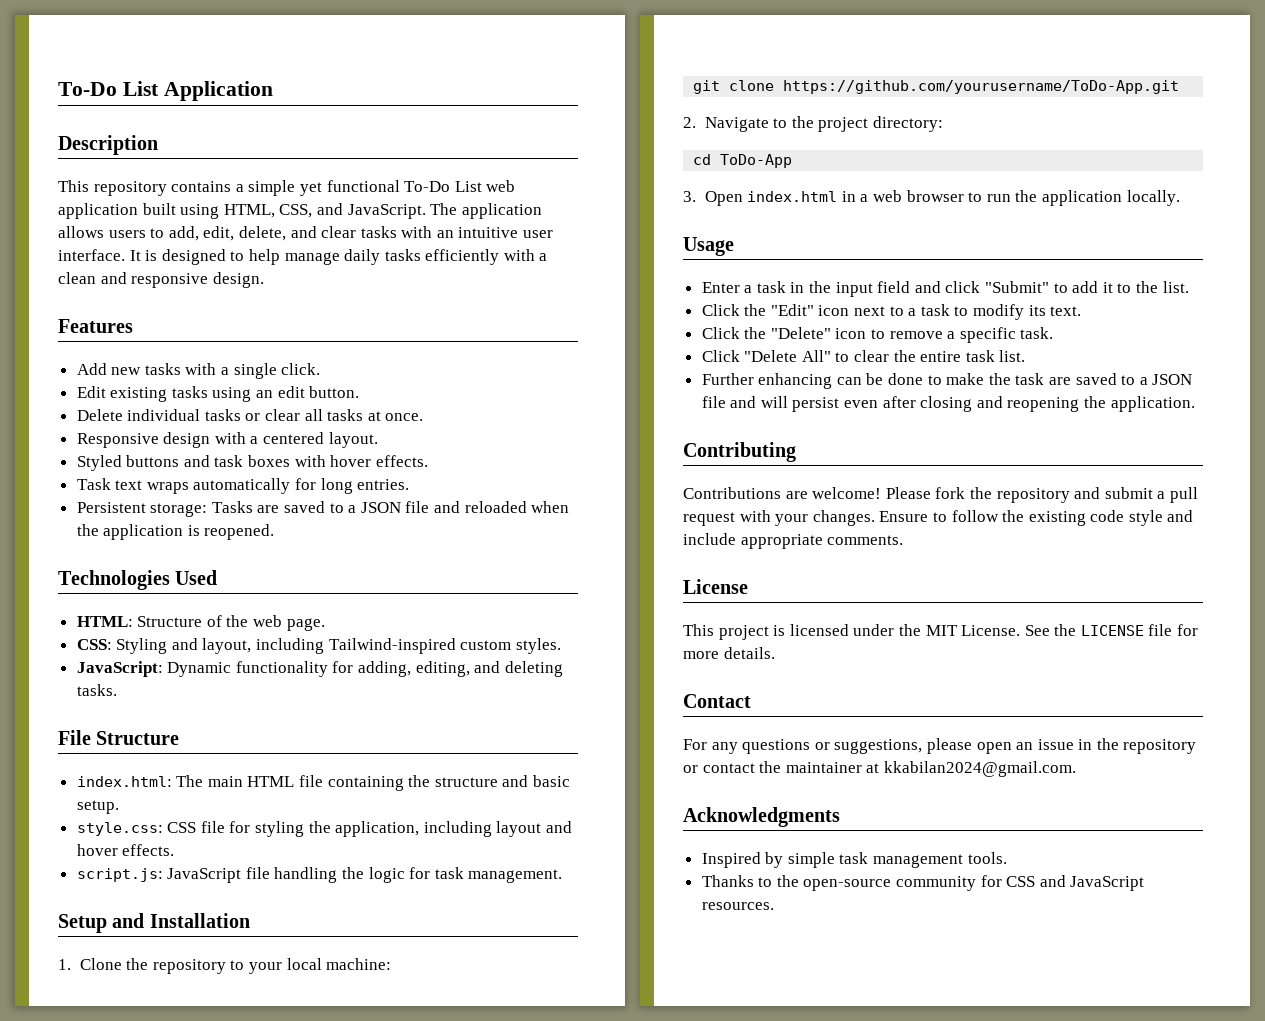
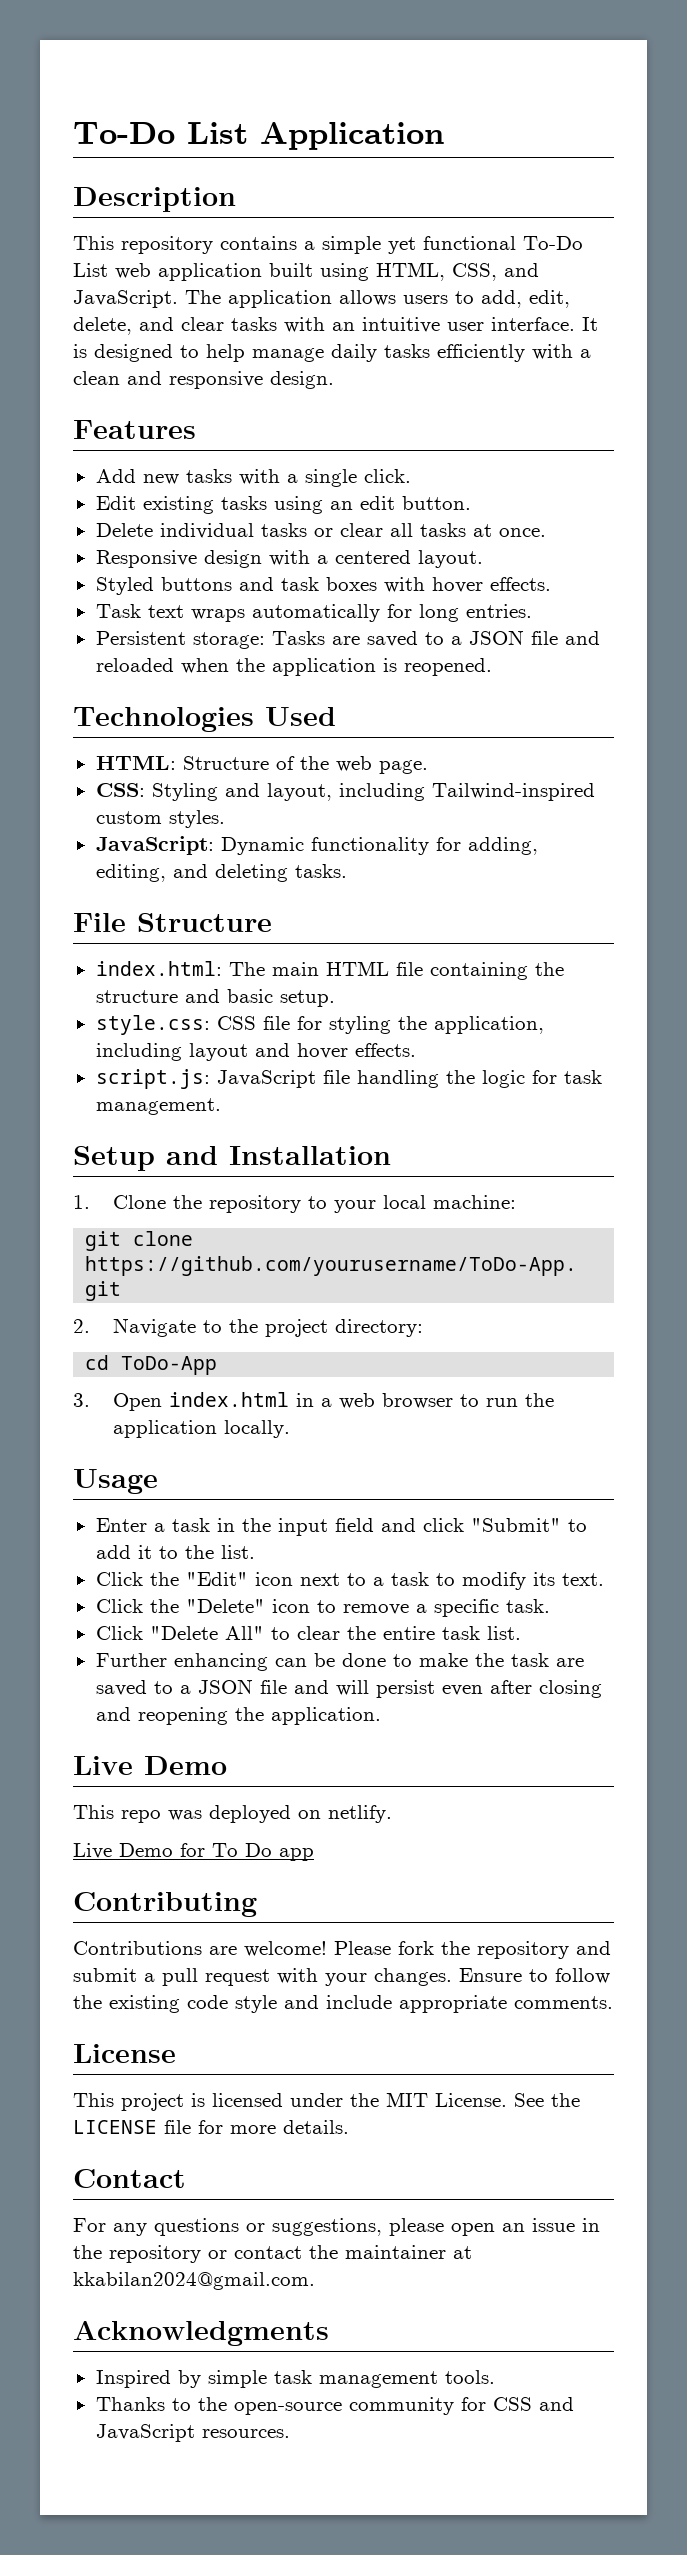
(1195, 404) none -> [73,1756,227,1775] [73,1805,392,1823] [73,1843,314,1861] // Live Demo // This repo was deployed on netlify. // Live Demo for To Do app

